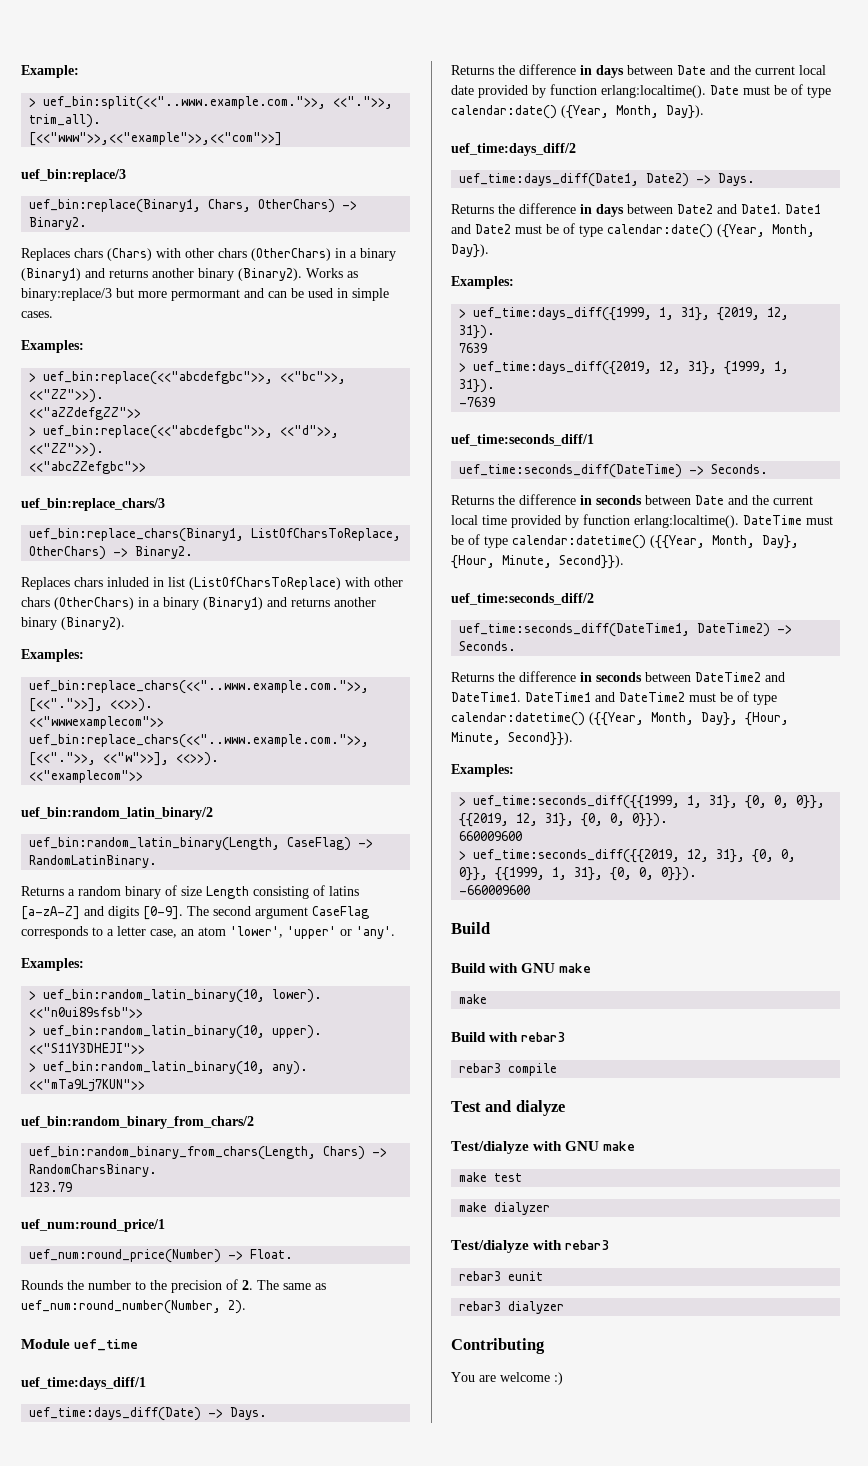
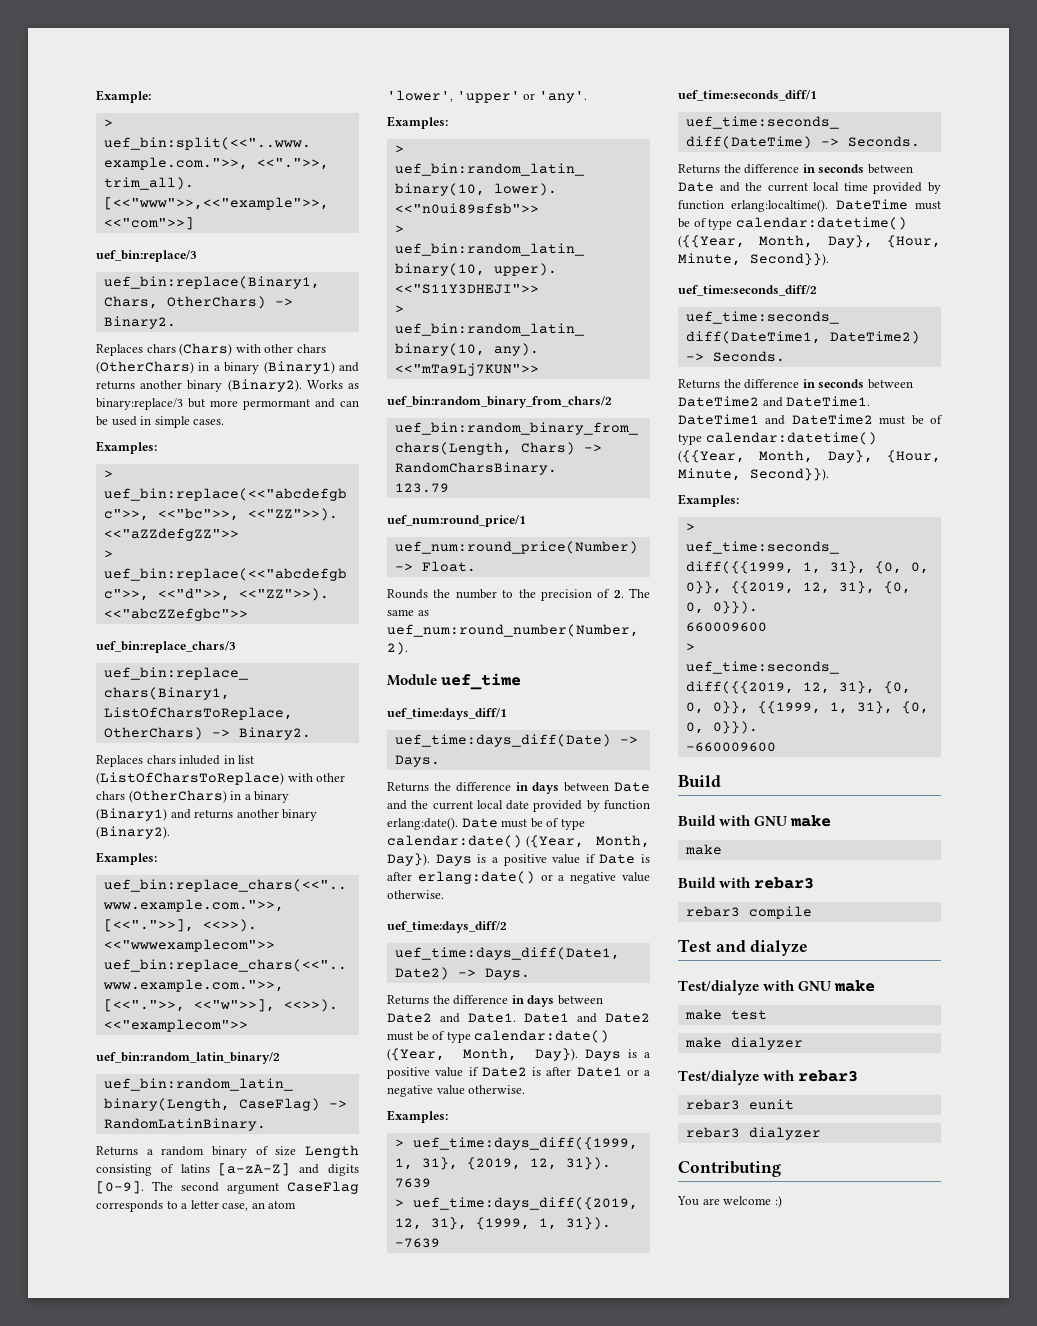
[601,85,706,98] erlang:localtime(). -> [387,817,458,830] erlang:date().
(704, 112) none -> [435,854,650,866] [387,871,650,884] [387,890,444,899] Days is a positive value if Date is after erlang:date() or a negative value otherwise.
(489, 251) none -> [584,1049,650,1061] [387,1067,650,1079] [387,1085,526,1097] Days is a positive value if Date2 is after Date1 or a negative value otherwise.

